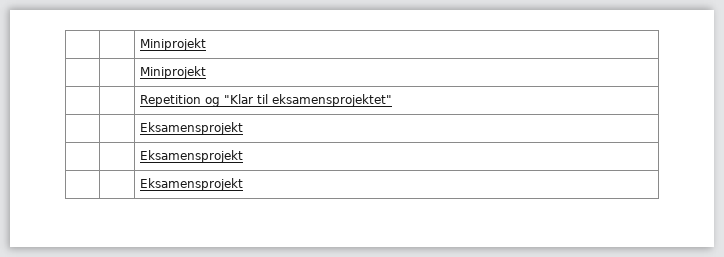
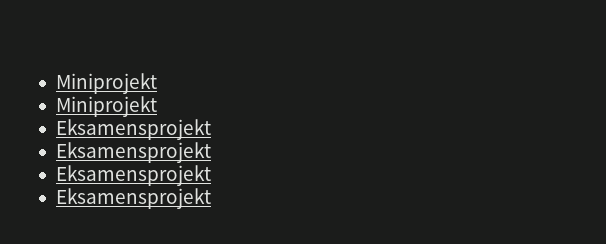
[139,38,206,51] [139,66,206,79] [139,94,392,107] [139,122,243,135] [139,150,243,163] [139,178,243,191] | | Miniprojekt // | | Miniprojekt // | | Repetition og "Klar til eksamensprojektet" // | | Eksamensprojekt // | | Eksamensprojekt // | | Eksamensprojekt -> [55,73,157,94] [55,96,157,117] [55,119,211,140] [55,142,211,163] [55,165,211,186] [55,188,211,209] Miniprojekt // Miniprojekt // Eksamensprojekt // Eksamensprojekt // Eksamensprojekt // Eksamensprojekt

